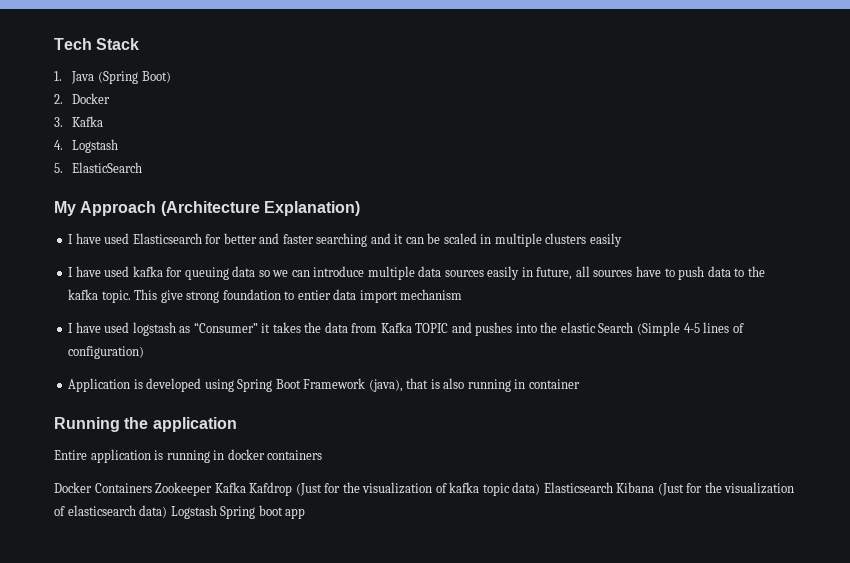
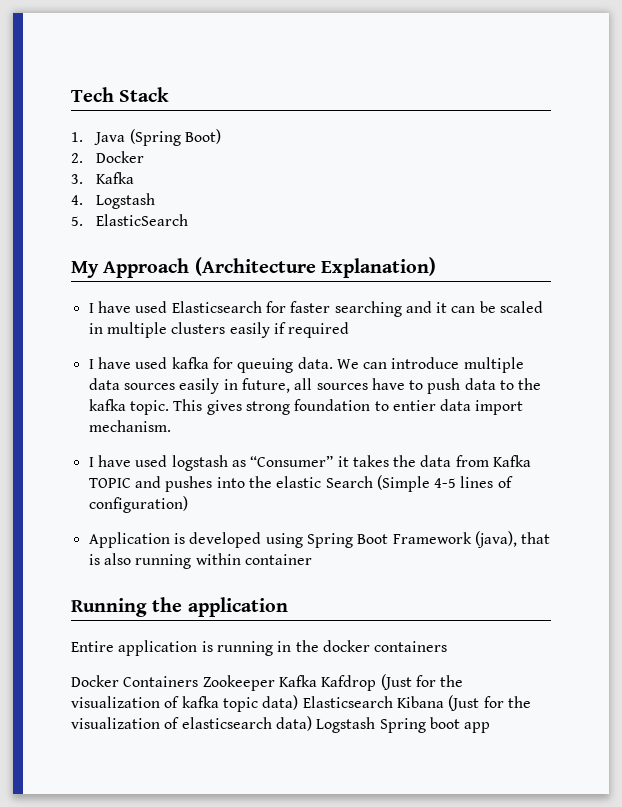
[223,233,280,244] better and -> (286, 307) none
(622, 240) none -> [273,322,350,338] if required
[232,266,289,277] data so we -> [297,357,359,369] data. We
[160,290,183,303] give -> [206,400,242,415] gives
[400,289,463,300] mechanism -> [88,420,171,432] mechanism.
[514,379,526,389] in -> [195,553,241,565] within
(225, 455) none -> [295,640,319,652] the

